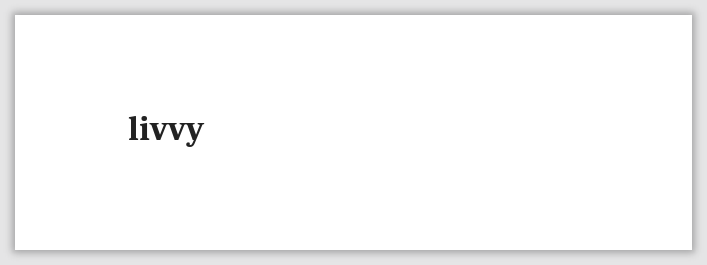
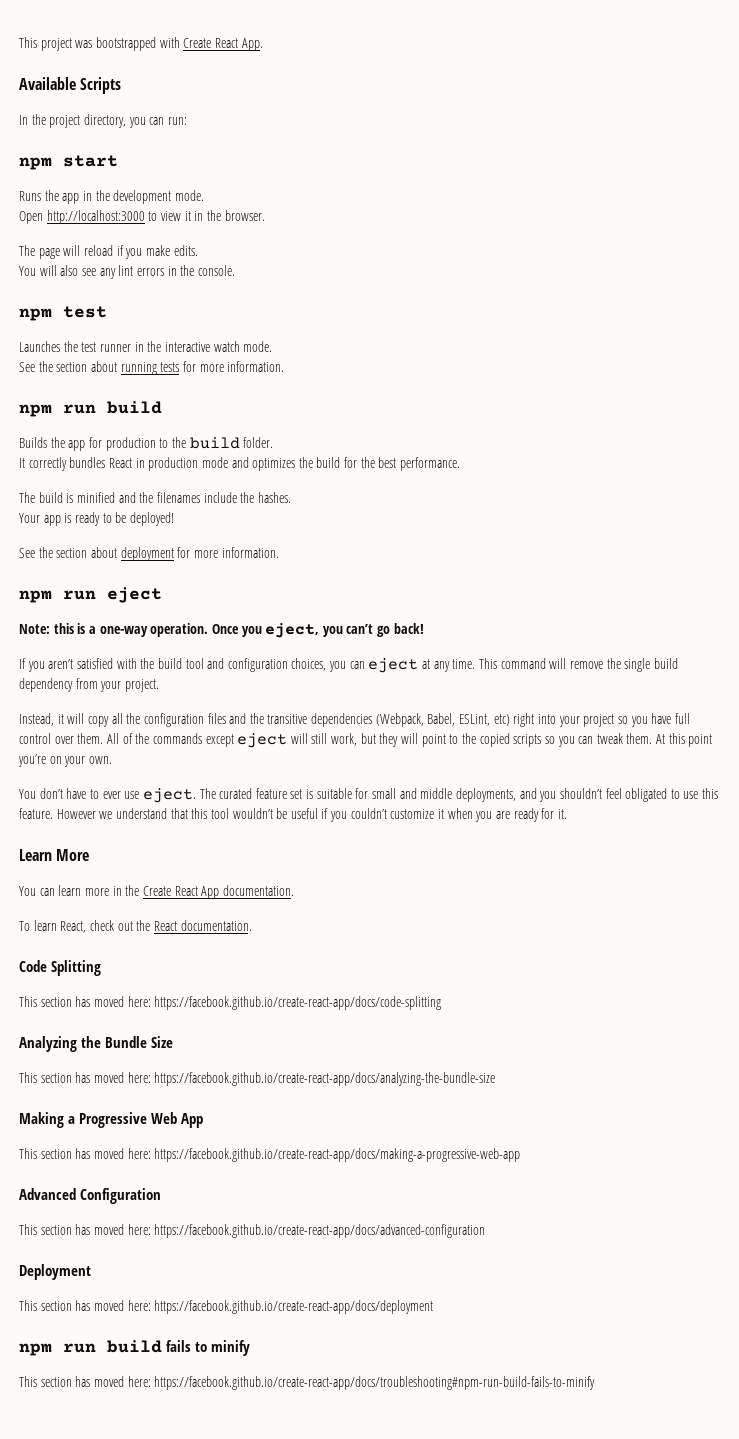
[128,115,205,147] livvy -> [19,37,263,51] [19,77,122,94] [19,114,187,128] [19,155,118,170] [19,190,204,204] [19,210,265,224] [19,245,198,259] [19,265,235,279] [19,306,107,321] [19,341,273,352] [19,361,285,375] [19,401,162,417] [19,437,274,451] [19,457,461,471] [19,492,291,503] [19,512,174,526] [19,547,279,561] [19,587,162,603] [19,623,424,638] [19,658,678,673] [19,678,159,692] [19,713,690,727] [19,733,713,748] [18,754,112,767] [19,788,719,803] [19,808,567,822] [19,849,90,861] [19,885,294,899] [19,920,252,933] [19,960,101,976] [19,996,442,1010] [19,1036,173,1052] [19,1072,496,1086] [19,1112,203,1128] [19,1148,521,1162] [19,1188,161,1204] [19,1224,486,1238] [19,1264,91,1280] [19,1300,434,1314] [19,1340,250,1356] [19,1376,596,1390] This project was bootstrapped with Create React App. // Available Scripts // In the project directory, you can run: // npm start // Runs the app in the development mode. // Open http://localhost:3000 to view it in the browser. // The page will reload if you make edits. // You will also see any lint errors in the console. // npm test // Launches the test runner in the interactive watch mode. // See the section about running tests for more information. // npm run build // Builds the app for production to the build folder. // It correctly bundles React in production mode and optimizes the build for the best performance. // The build is minified and the filenames include the hashes. // Your app is ready to be deployed! // See the section about deployment for more information. // npm run eject // Note: this is a one-way operation. Once you eject, you can’t go back! // If you aren’t satisfied with the build tool and configuration choices, you can eject at any time. This command will remove the single build dependency from your project. // Instead, it will copy all the configuration files and the transitive dependencies (Webpack, Babel, ESLint, etc) right into your project so you have full control over them. All of the commands except eject will still work, but they will point to the copied scripts so you can tweak them. At this point you’re on your own. // You don’t have to ever use eject. The curated feature set is suitable for small and middle deployments, and you shouldn’t feel obligated to use this feature. However we understand that this tool wouldn’t be useful if you couldn’t customize it when you are ready for it. // Learn More // You can learn more in the Create React App documentation. // To learn React, check out the React documentation. // Code Splitting // This section has moved here: https://facebook.github.io/create-react-app/docs/code-splitting // Analyzing the Bundle Size // This section has moved here: https://facebook.github.io/create-react-app/docs/analyzing-the-bundle-size // Making a Progressive Web App // This section has moved here: https://facebook.github.io/create-react-app/docs/making-a-progressive-web-app // Advanced Configuration // This section has moved here: https://facebook.github.io/create-react-app/docs/advanced-configuration // Deployment // This section has moved here: https://facebook.github.io/create-react-app/docs/deployment // npm run build fails to minify // This section has moved here: https://facebook.github.io/create-react-app/docs/troubleshooting#npm-run-build-fails-to-minify

